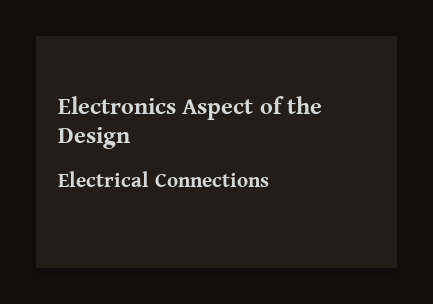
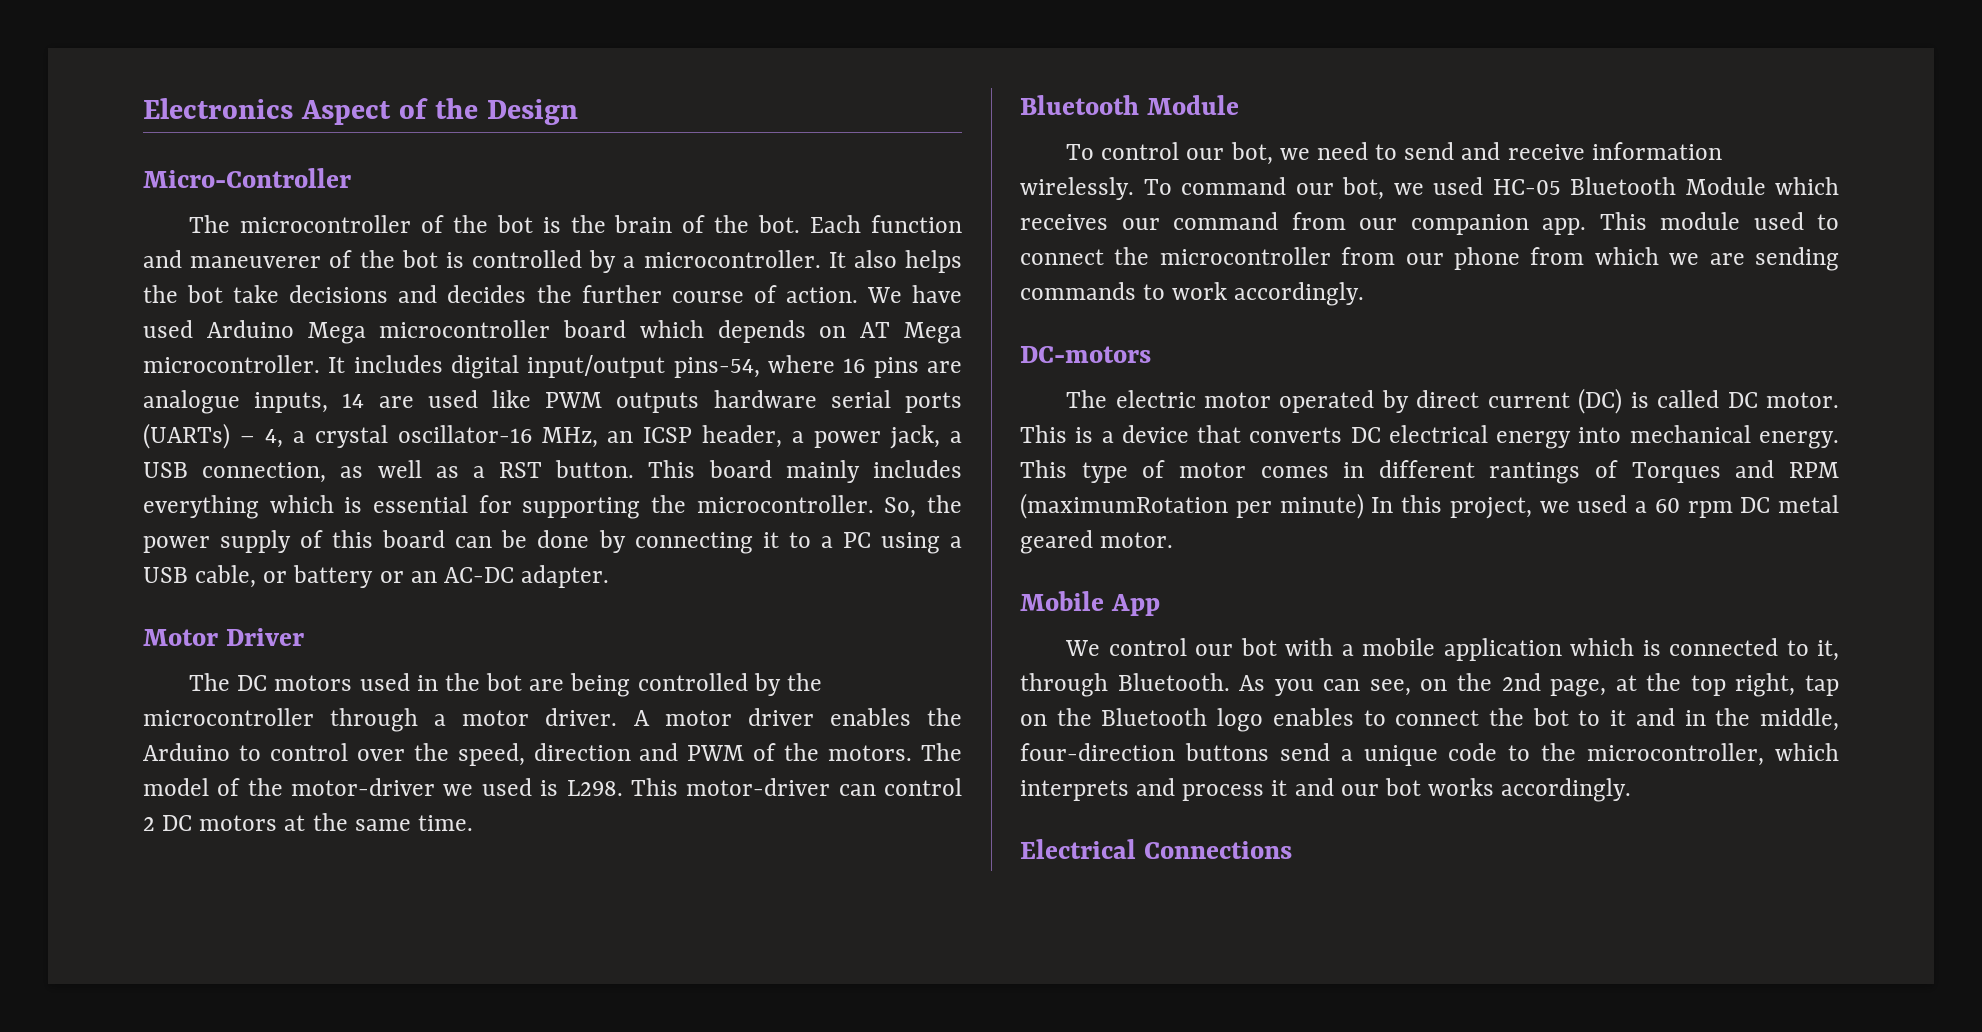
(130, 138) none -> [143,168,351,188] [189,215,963,233] [143,250,962,273] [143,285,963,303] [143,320,963,344] [143,355,963,379] [143,390,963,414] [143,423,962,449] [143,460,962,483] [143,495,962,519] [143,530,962,554] [143,565,610,588] [143,628,304,646] [189,673,822,697] [143,708,962,732] [143,743,962,766] [143,778,963,796] [143,813,473,831] [1020,95,1239,115] [1066,142,1722,165] [1020,177,1839,200] [1020,212,1839,235] [1020,247,1839,271] [1020,282,1365,306] [1020,346,1151,363] [1066,388,1839,414] [1020,425,1839,449] [1020,460,1839,484] [1020,493,1839,519] [1020,530,1174,554] [1020,591,1160,616] [1065,638,1839,661] [1020,673,1839,697] [1020,708,1839,732] [1020,743,1839,766] [1020,778,1632,802] // Micro-Controller // The microcontroller of the bot is the brain of the bot. Each function and maneuverer of the bot is controlled by a microcontroller. It also helps the bot take decisions and decides the further course of action. We have used Arduino Mega microcontroller board which depends on AT Mega microcontroller. It includes digital input/output pins-54, where 16 pins are analogue inputs, 14 are used like PWM outputs hardware serial ports (UARTs) – 4, a crystal oscillator-16 MHz, an ICSP header, a power jack, a USB connection, as well as a RST button. This board mainly includes everything which is essential for supporting the microcontroller. So, the power supply of this board can be done by connecting it to a PC using a USB cable, or battery or an AC-DC adapter. // Motor Driver // The DC motors used in the bot are being controlled by the microcontroller through a motor driver. A motor driver enables the Arduino to control over the speed, direction and PWM of the motors. The model of the motor-driver we used is L298. This motor-driver can control 2 DC motors at the same time. // Bluetooth Module // To control our bot, we need to send and receive information wirelessly. To command our bot, we used HC-05 Bluetooth Module which receives our command from our companion app. This module used to connect the microcontroller from our phone from which we are sending commands to work accordingly. // DC-motors // The electric motor operated by direct current (DC) is called DC motor. This is a device that converts DC electrical energy into mechanical energy. This type of motor comes in different rantings of Torques and RPM (maximumRotation per minute) In this project, we used a 60 rpm DC metal geared motor. // Mobile App // We control our bot with a mobile application which is connected to it, through Bluetooth. As you can see, on the 2nd page, at the top right, tap on the Bluetooth logo enables to connect the bot to it and in the middle, four-direction buttons send a unique code to the microcontroller, which interprets and process it and our bot works accordingly.

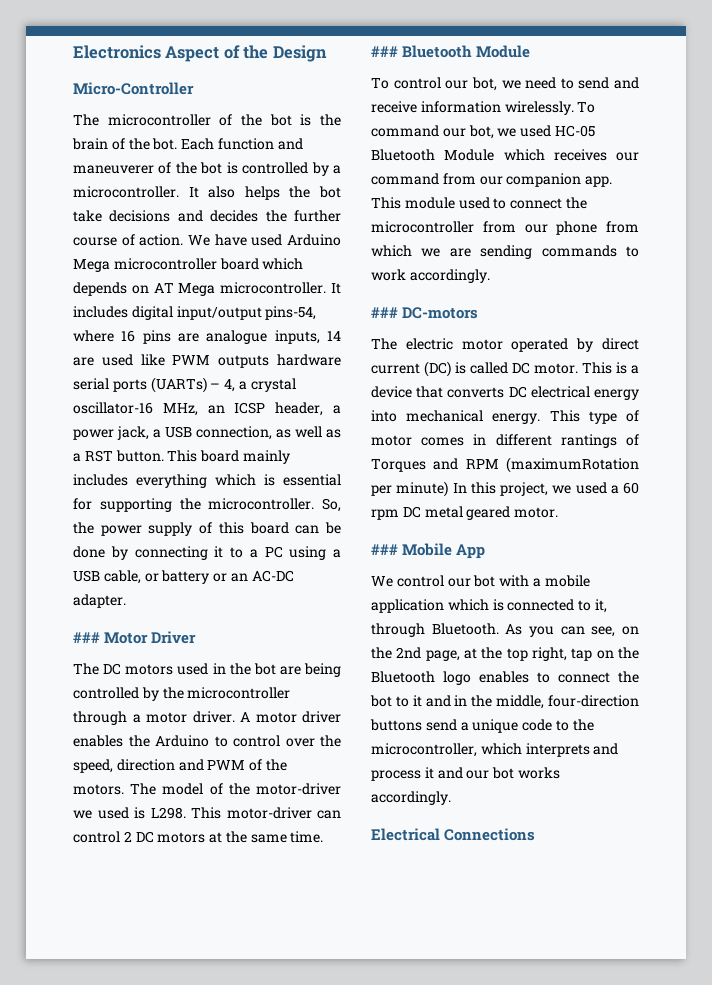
(610, 576) none -> [73,632,100,643] ###
(473, 823) none -> [371,46,398,57] ###
(1365, 294) none -> [371,307,398,318] ###
(1174, 540) none -> [371,544,398,555] ###

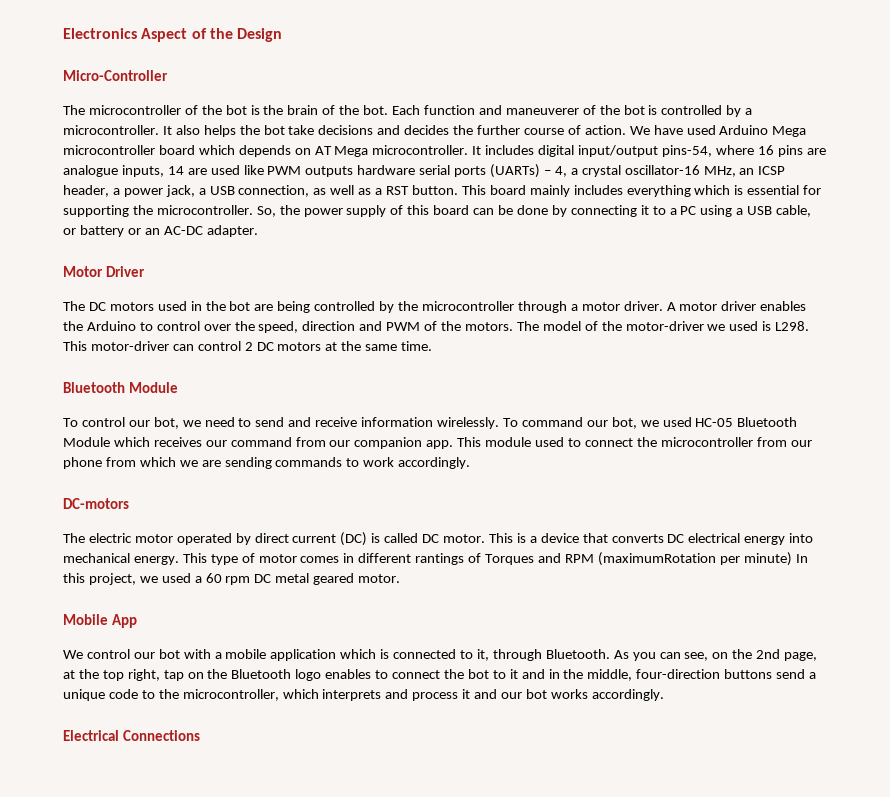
[73,632,100,643] ### -> (258, 231) none
[371,46,398,57] ### -> (433, 346) none
[371,307,398,318] ### -> (471, 463) none
[371,544,398,555] ### -> (401, 578) none

